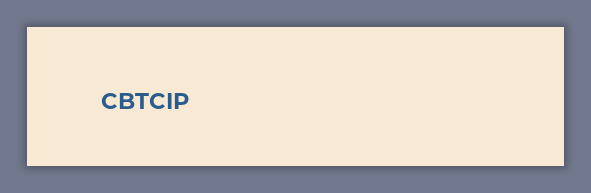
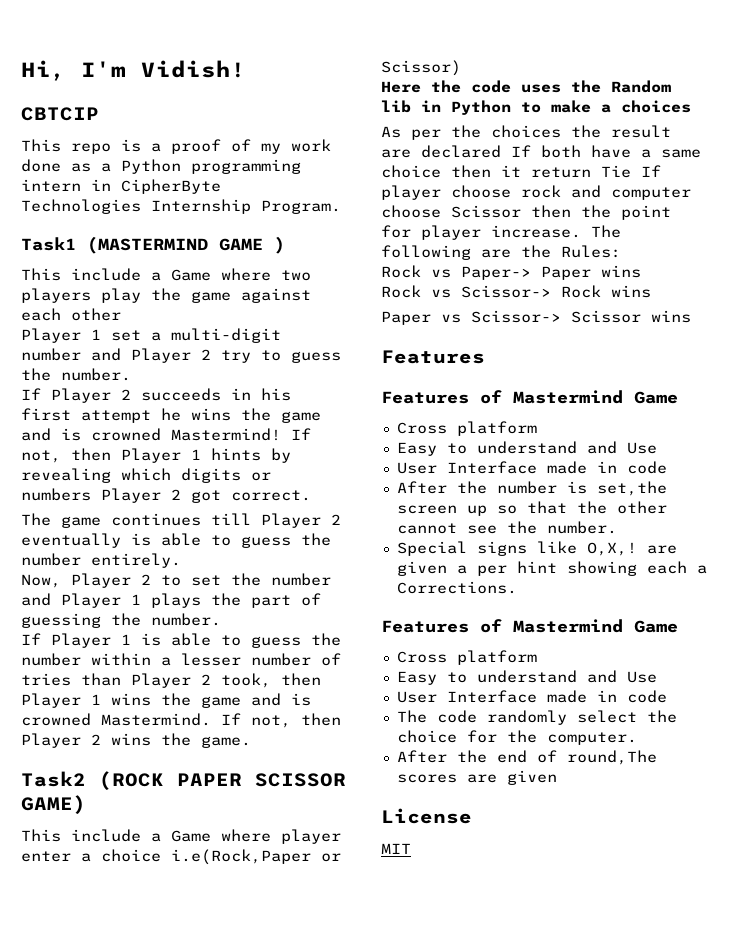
[101,93,189,109] CBTCIP -> [21,60,246,81] [21,107,99,121] [21,139,331,154] [21,159,301,174] [21,179,221,194] [21,199,341,214] [21,236,285,254] [21,268,311,281] [21,288,311,303] [21,308,121,321] [21,328,281,343] [21,348,341,363] [21,368,131,381] [21,388,291,403] [21,408,321,423] [21,428,311,441] [21,448,291,463] [21,468,271,483] [21,488,311,503] [21,513,341,528] [21,533,331,548] [21,553,181,568] [21,573,331,588] [21,593,321,608] [21,613,221,628] [21,633,341,648] [21,653,341,666] [21,673,321,688] [21,693,311,708] [21,713,341,728] [21,733,251,748] [21,771,346,790] [21,795,86,814] [21,829,341,844] [21,849,341,865] [381,60,461,76] [381,80,671,93] [381,100,691,115] [381,125,671,140] [381,145,701,158] [381,165,661,178] [381,185,691,200] [381,205,671,220] [381,225,621,240] [381,245,621,260] [381,265,641,280] [381,285,651,298] [381,310,691,325] [381,350,485,364] [381,390,678,404] [396,421,537,436] [396,441,657,456] [396,461,667,474] [396,481,667,496] [396,501,667,516] [396,521,617,534] [396,541,677,556] [396,561,707,576] [396,581,517,594] [381,619,678,633] [396,650,537,665] [396,670,657,685] [396,690,667,703] [396,710,677,725] [396,730,637,745] [396,750,657,765] [396,770,557,785] [381,808,472,824] [381,843,411,854] Hi, I'm Vidish! // CBTCIP // This repo is a proof of my work done as a Python programming intern in CipherByte Technologies Internship Program. // Task1 (MASTERMIND GAME ) // This include a Game where two players play the game against each other // Player 1 set a multi-digit number and Player 2 try to guess the number. // If Player 2 succeeds in his first attempt he wins the game and is crowned Mastermind! If not, then Player 1 hints by revealing which digits or numbers Player 2 got correct. // The game continues till Player 2 eventually is able to guess the number entirely. // Now, Player 2 to set the number and Player 1 plays the part of guessing the number. // If Player 1 is able to guess the number within a lesser number of tries than Player 2 took, then Player 1 wins the game and is crowned Mastermind. If not, then Player 2 wins the game. // Task2 (ROCK PAPER SCISSOR GAME) // This include a Game where player enter a choice i.e(Rock,Paper or Scissor) // Here the code uses the Random lib in Python to make a choices // As per the choices the result are declared If both have a same choice then it return Tie If player choose rock and computer choose Scissor then the point for player increase. The following are the Rules: // Rock vs Paper-> Paper wins // Rock vs Scissor-> Rock wins // Paper vs Scissor-> Scissor wins // Features // Features of Mastermind Game // Cross platform // Easy to understand and Use // User Interface made in code // After the number is set,the screen up so that the other cannot see the number. // Special signs like O,X,! are given a per hint showing each a Corrections. // Features of Mastermind Game // Cross platform // Easy to understand and Use // User Interface made in code // The code randomly select the choice for the computer. // After the end of round,The scores are given // License // MIT

